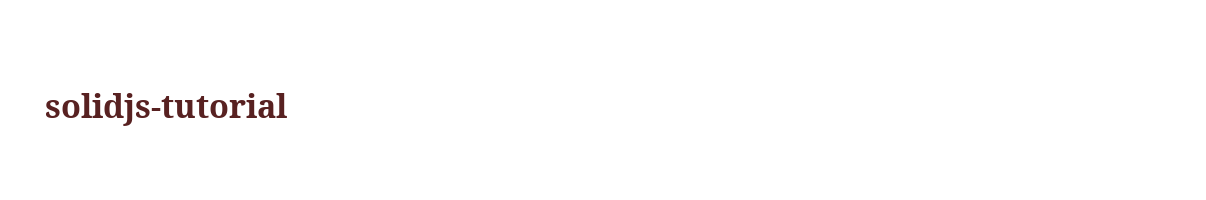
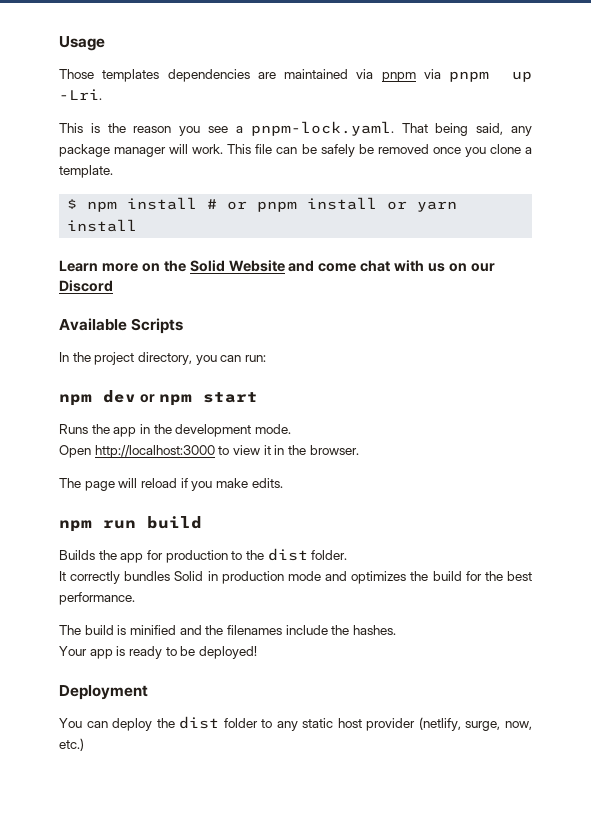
[45,93,287,126] solidjs-tutorial -> [59,36,105,51] [59,69,532,82] [59,89,102,100] [59,121,532,136] [59,144,532,157] [59,165,113,178] [67,197,458,212] [67,219,138,232] [59,260,495,272] [59,280,113,292] [59,318,184,334] [59,352,266,365] [59,390,258,406] [59,424,291,437] [59,445,359,458] [59,478,283,491] [59,516,202,532] [59,548,348,563] [59,571,532,584] [59,592,135,605] [59,625,396,635] [59,646,257,659] [59,685,148,700] [59,716,533,731] [59,738,84,751] Usage // Those templates dependencies are maintained via pnpm via pnpm up -Lri. // This is the reason you see a pnpm-lock.yaml. That being said, any package manager will work. This file can be safely be removed once you clone a template. // $ npm install # or pnpm install or yarn install // Learn more on the Solid Website and come chat with us on our Discord // Available Scripts // In the project directory, you can run: // npm dev or npm start // Runs the app in the development mode. // Open http://localhost:3000 to view it in the browser. // The page will reload if you make edits. // npm run build // Builds the app for production to the dist folder. // It correctly bundles Solid in production mode and optimizes the build for the best performance. // The build is minified and the filenames include the hashes. // Your app is ready to be deployed! // Deployment // You can deploy the dist folder to any static host provider (netlify, surge, now, etc.)

